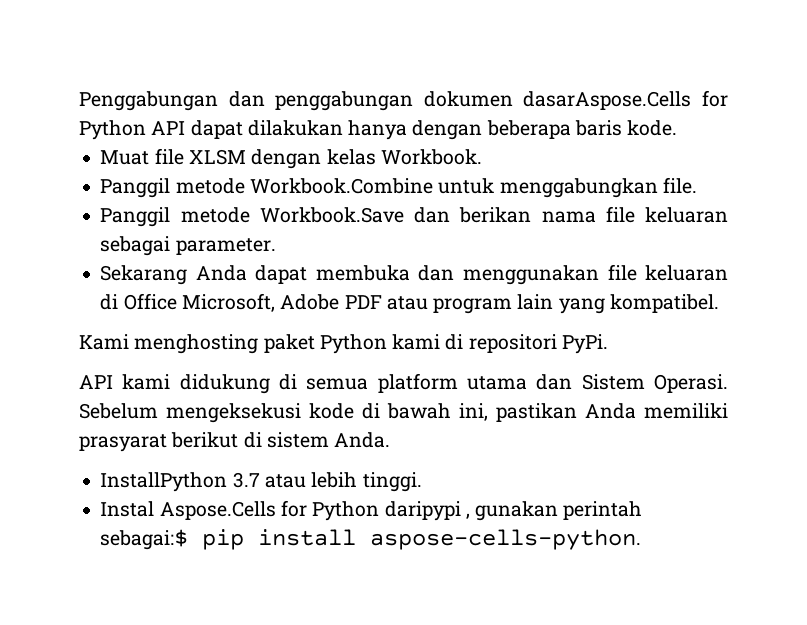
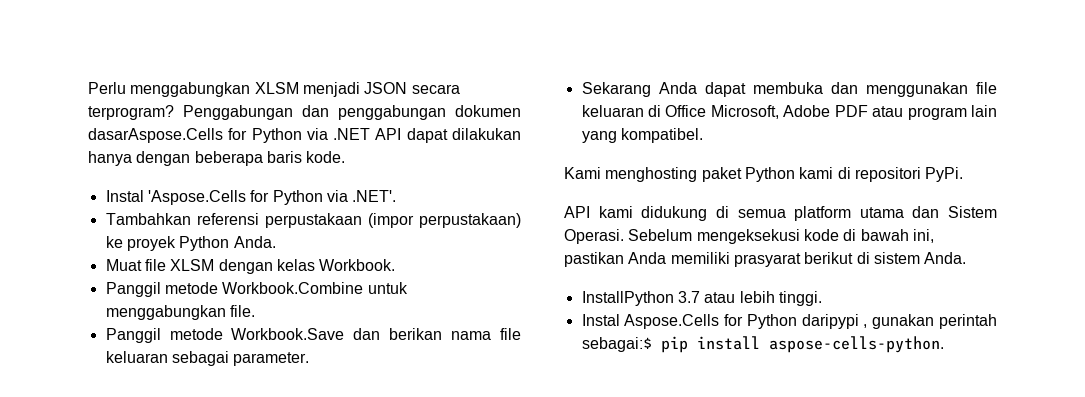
(79, 101) none -> [88,82,460,97] [88,105,174,120] Perlu menggabungkan XLSM menjadi JSON secara terprogram?
(146, 130) none -> [306,128,371,140] via .NET
(678, 128) none -> [105,190,397,205] [105,213,521,228] [105,236,276,251] // Instal 'Aspose.Cells for Python via .NET'. // Tambahkan referensi perpustakaan (impor perpustakaan) ke proyek Python Anda.

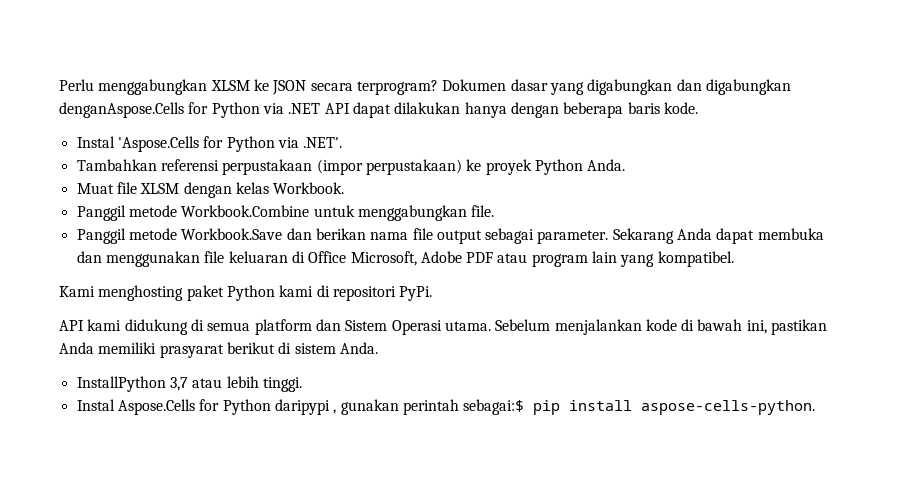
[302,82,360,97] menjadi -> [253,79,269,91] ke
[183,105,521,120] [88,128,223,143] Penggabungan dan penggabungan dokumen dasarAspose.Cells -> [442,79,791,95] [59,102,184,118] Dokumen dasar yang digabungkan dan digabungkan denganAspose.Cells
[105,351,168,363] keluaran -> [436,230,482,244] output
(310, 359) // -> (609, 237) none
[859,207,904,218] utama -> (312, 327) none
[564,229,800,244] Operasi. Sebelum mengeksekusi -> [391,319,642,335] Operasi utama. Sebelum menjalankan
[677,291,700,303] 3.7 -> [169,377,188,391] 3,7

